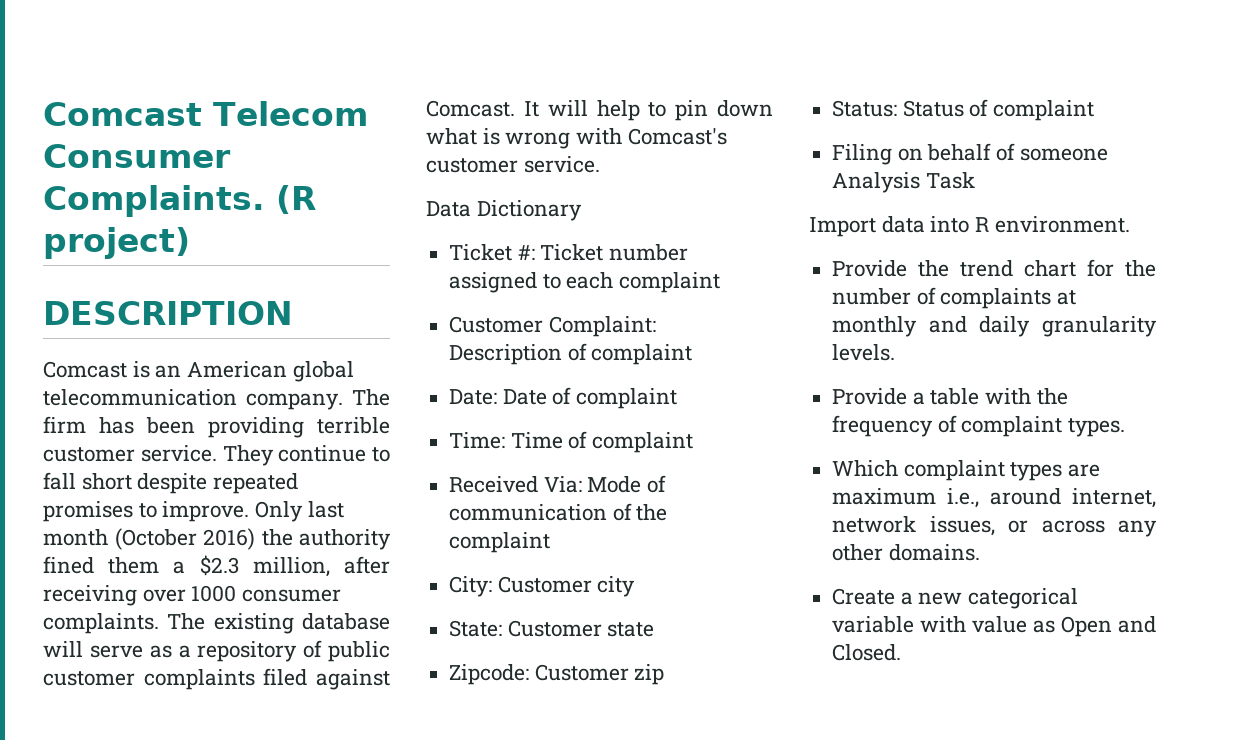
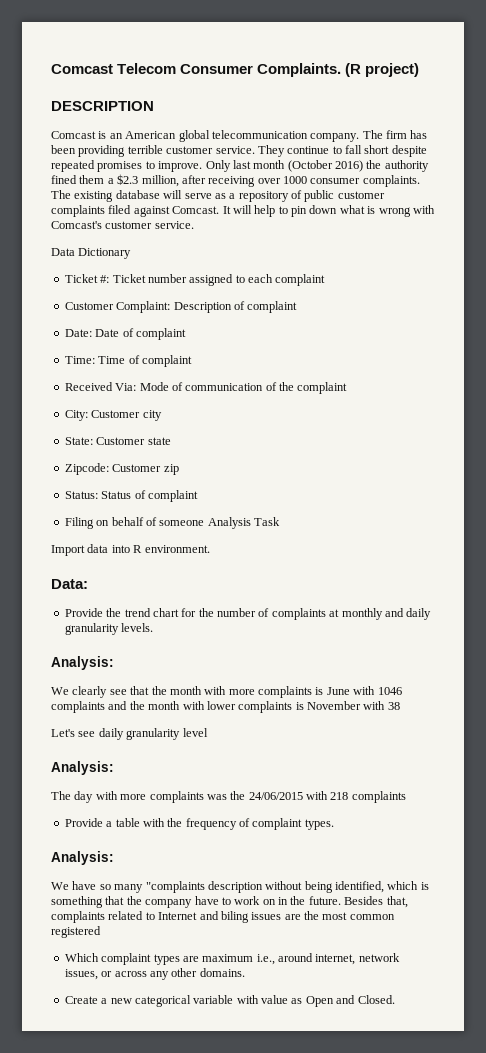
(1130, 224) none -> [51,579,88,589] // Data:
(896, 352) none -> [51,656,114,670] [51,686,402,698] [51,701,400,713] [51,728,208,740] [51,761,114,775] [51,791,406,803] // Analysis: // We clearly see that the month with more complaints is June with 1046 complaints and the month with lower complaints is November with 38 // Let's see daily granularity level // Analysis: // The day with more complaints was the 24/06/2015 with 218 complaints
(1126, 427) none -> [51,851,114,865] [51,881,429,893] [51,896,408,908] [51,911,395,923] [51,926,101,938] // Analysis: // We have so many "complaints description without being identified, which is something that the company have to work on in the future. Besides that, complaints related to Internet and biling issues are the most common registered

